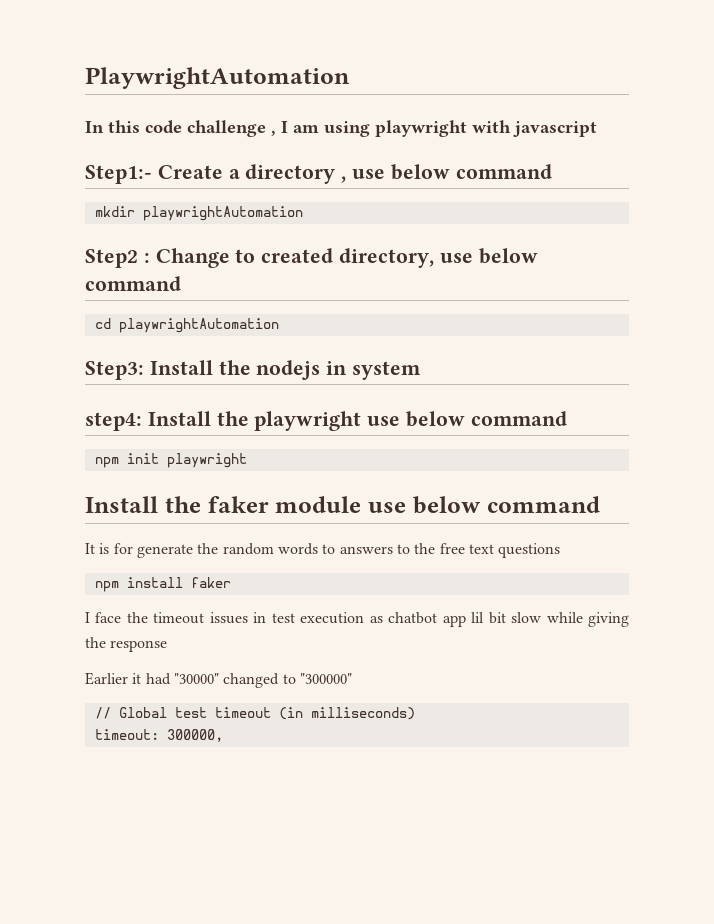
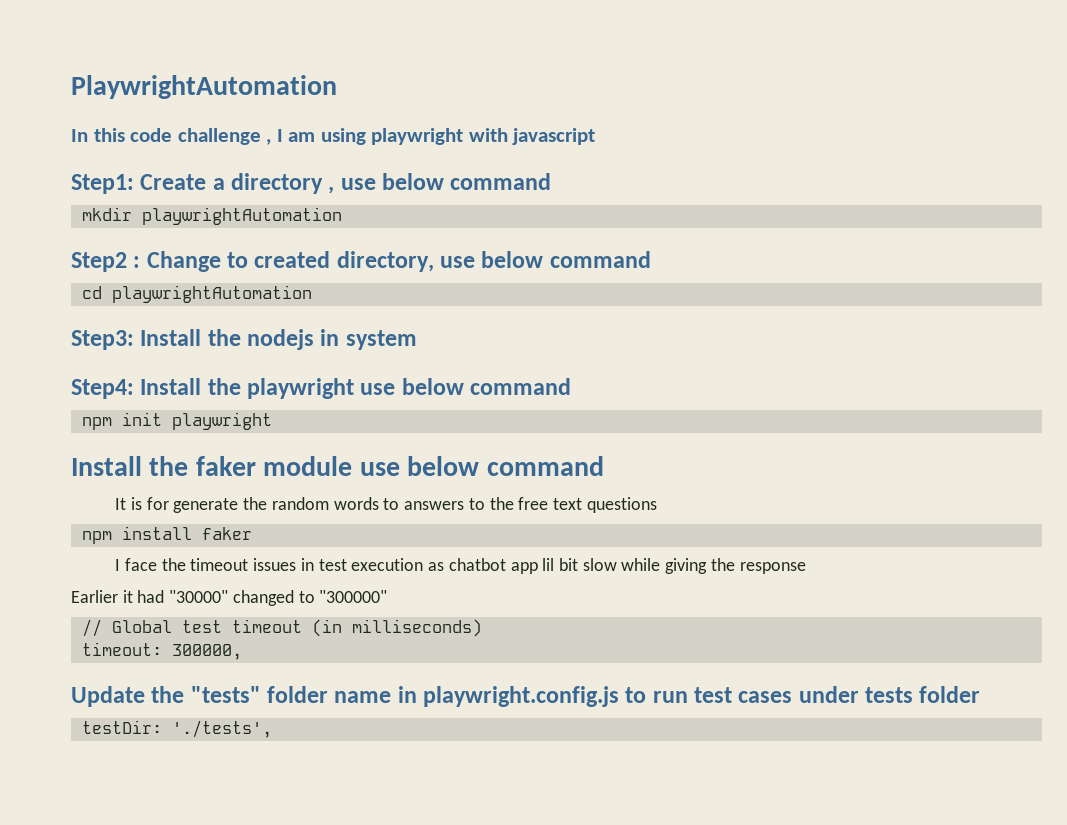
[85,165,152,184] Step1:- -> [71,174,134,194] Step1:
[85,412,142,431] step4: -> [71,379,134,399] Step4:
(223, 735) none -> [71,686,981,707] [81,720,272,738] // Update the "tests" folder name in playwright.config.js to run test cases under tests folder // testDir: './tests',

